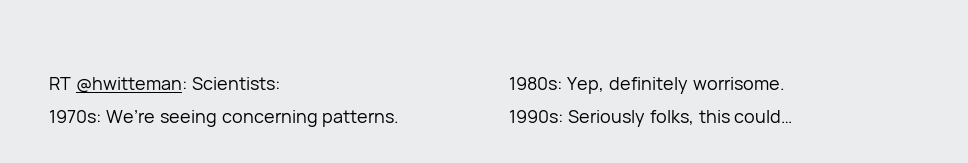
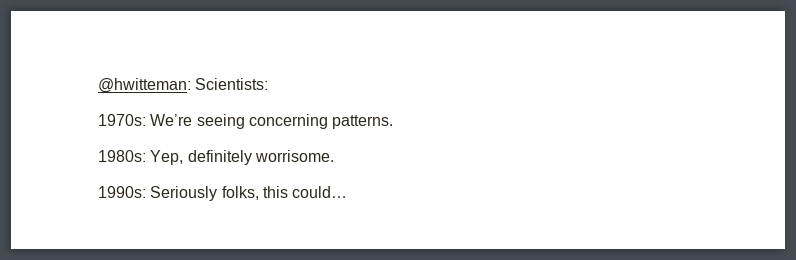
[49,77,71,90] RT -> (98, 85) none

